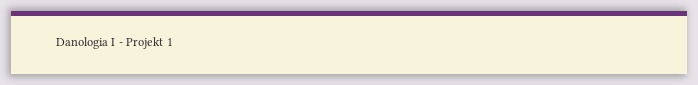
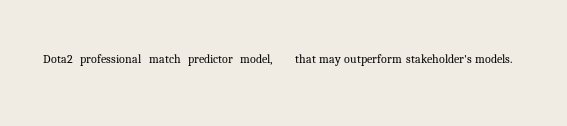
[56,37,173,49] Danologia I - Projekt 1 -> [43,54,512,66] Dota2 professional match predictor model, that may outperform stakeholder's models.

